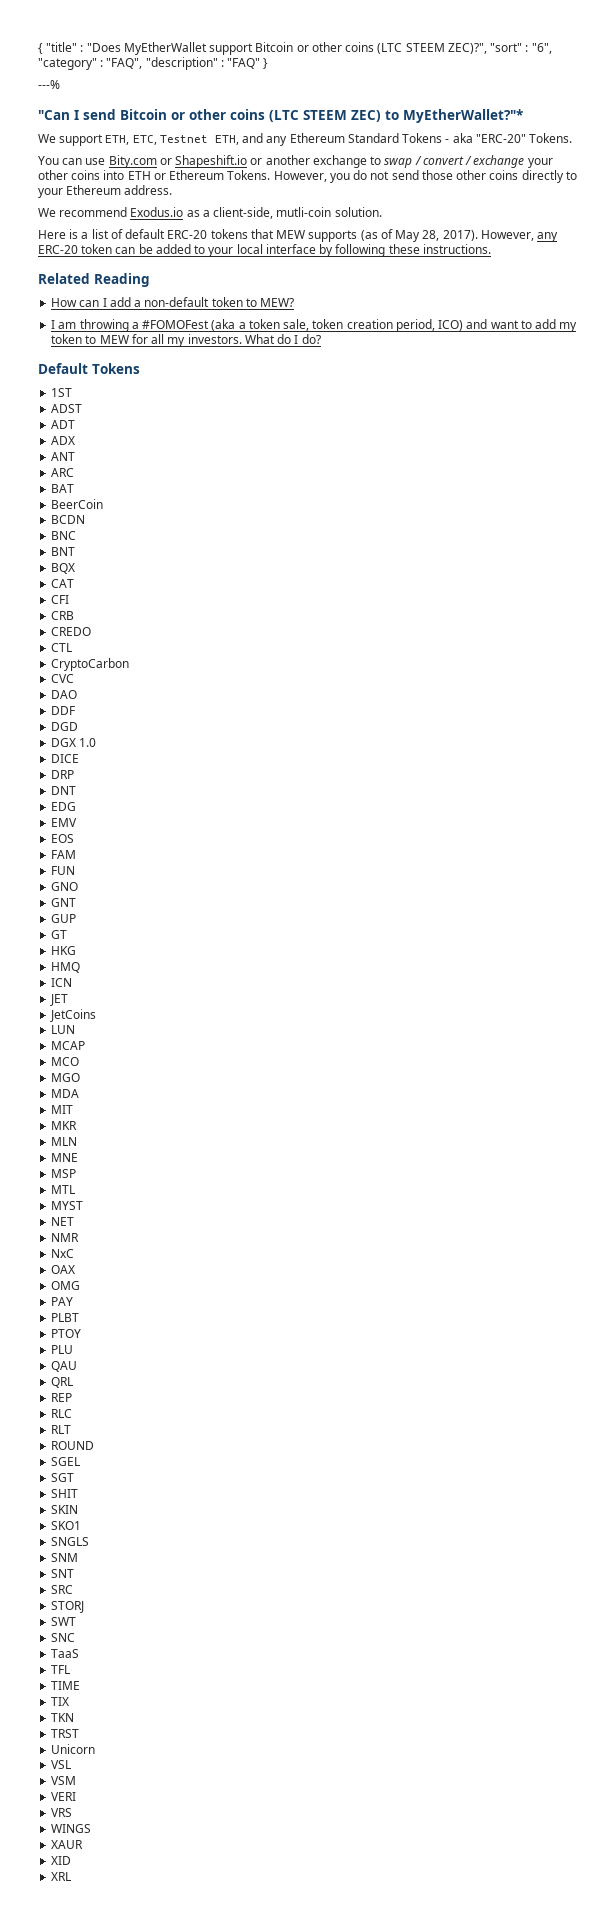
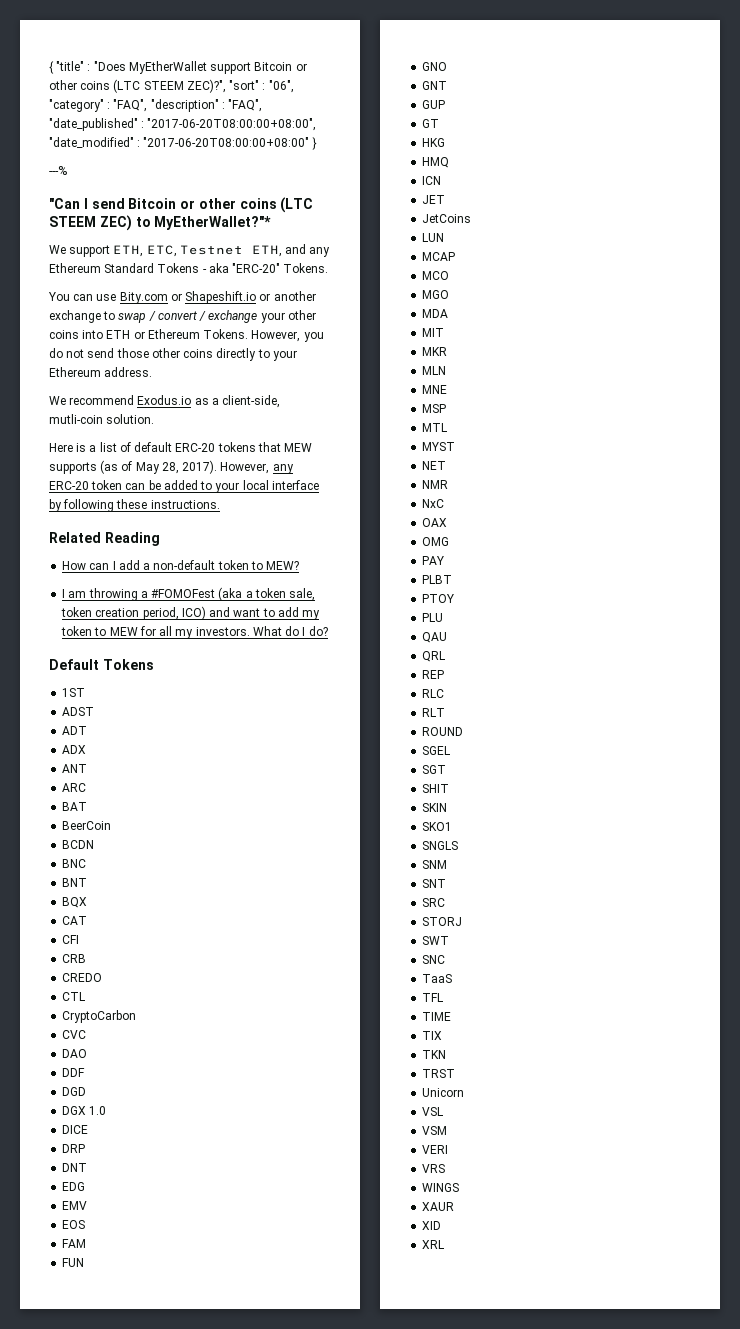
[531,43,552,54] "6", -> [268,80,294,93] "06",
[227,58,261,69] "FAQ" -> [228,99,263,112] [49,118,317,131] [49,137,310,148] "FAQ", "date_published" : "2017-06-20T08:00:00+08:00", "date_modified" : "2017-06-20T08:00:00+08:00"

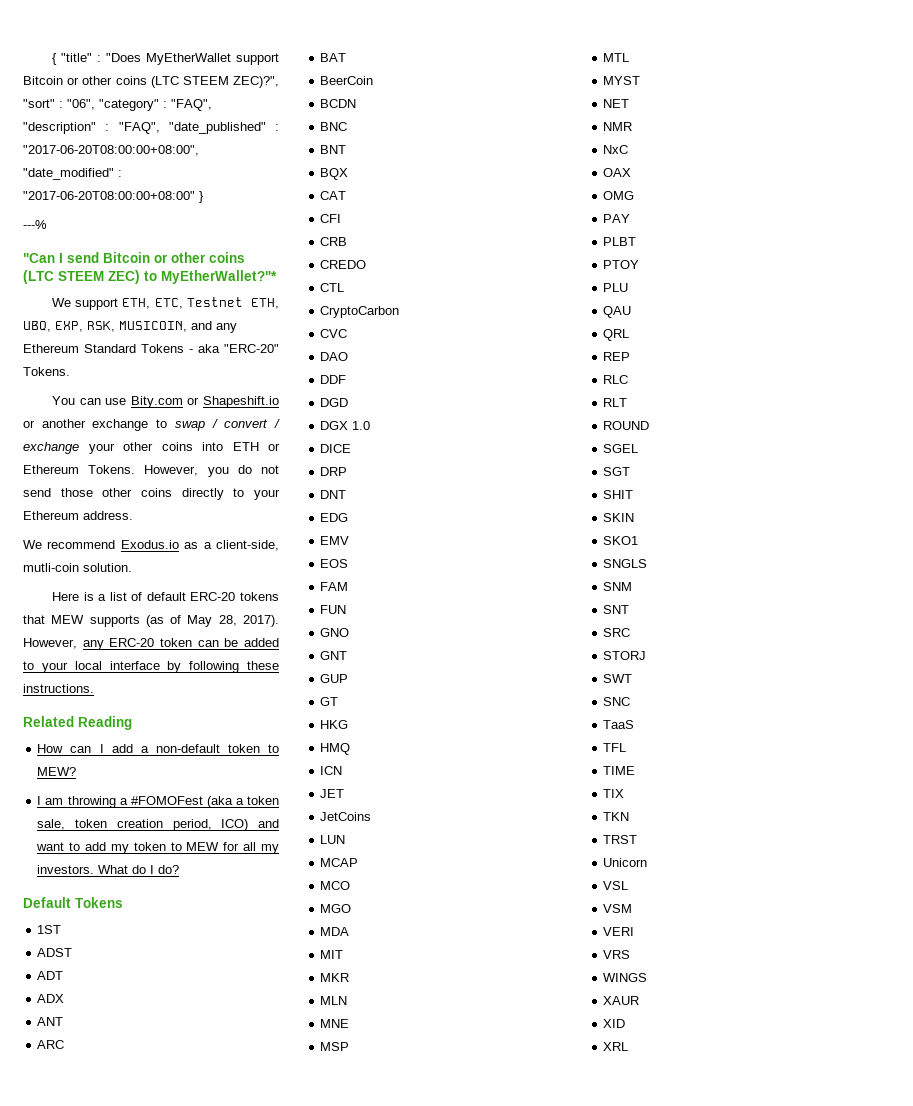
(282, 251) none -> [23,321,187,332] UBQ, EXP, RSK, MUSICOIN,

